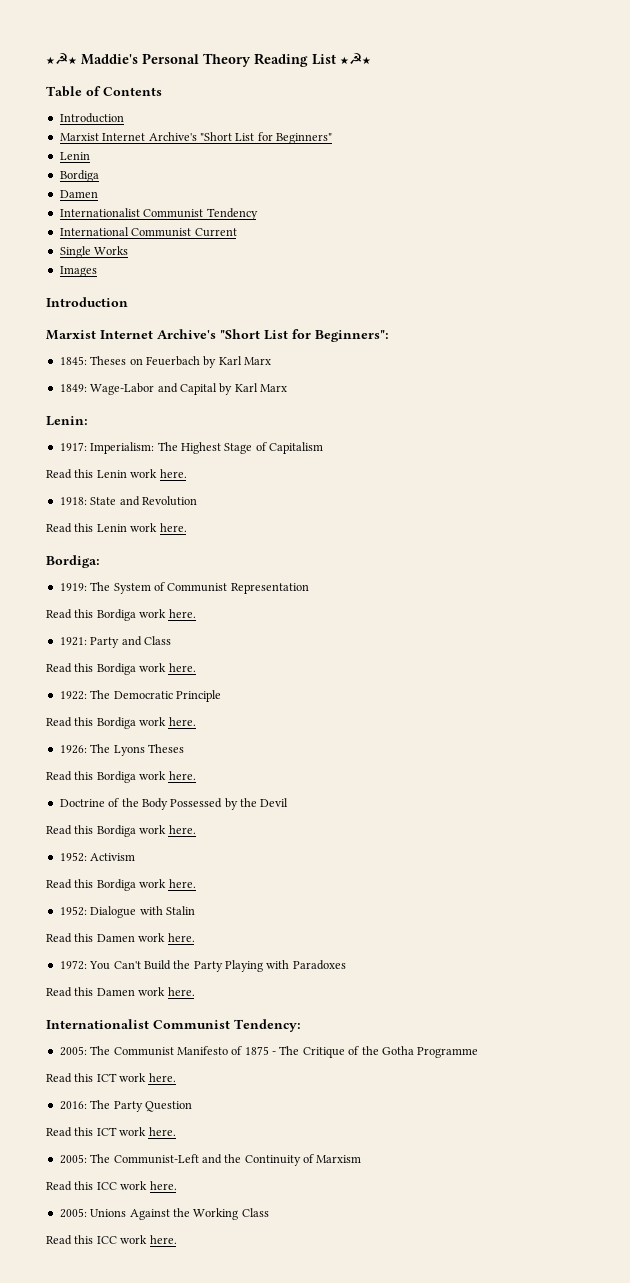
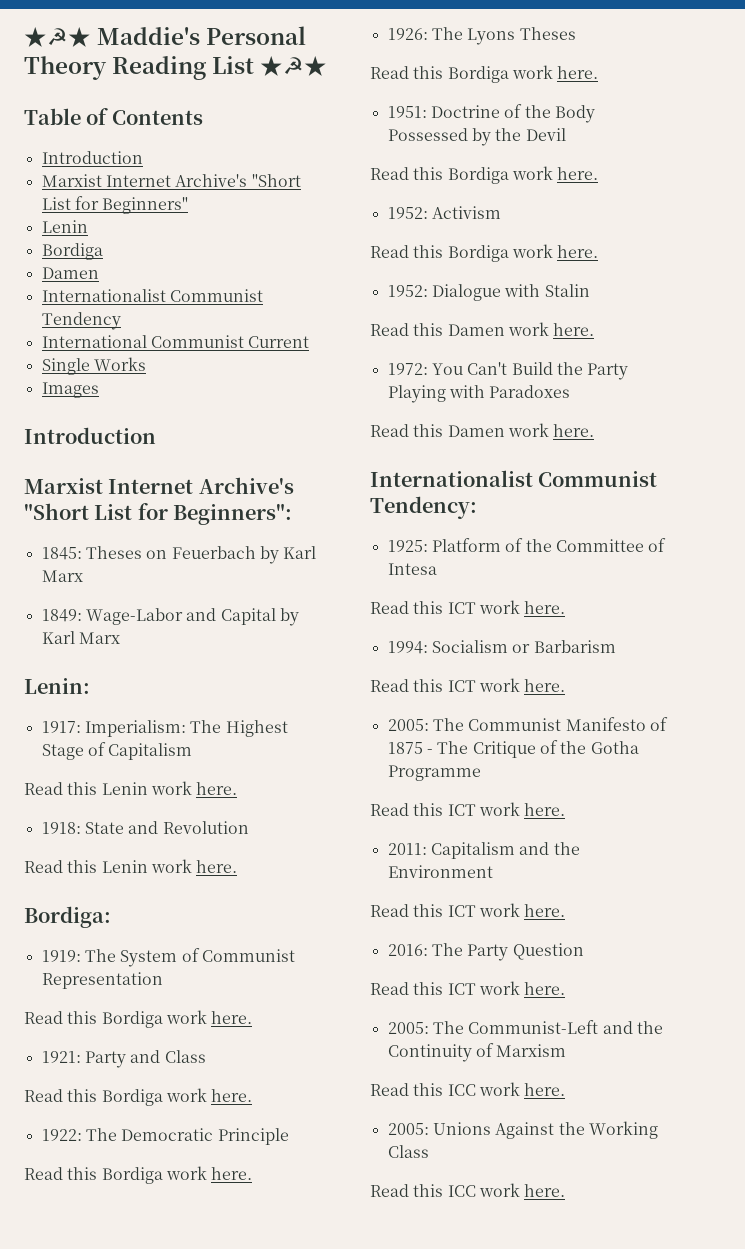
(196, 775) none -> [387,106,427,118] 1951:
(301, 1025) none -> [387,538,667,552] [387,563,437,575] [370,600,566,614] [387,640,616,654] [370,678,566,692] // 1925: Platform of the Committee of Intesa // Read this ICT work here. // 1994: Socialism or Barbarism // Read this ICT work here.
(176, 1077) none -> [387,842,580,859] [387,865,493,878] [370,903,566,917] // 2011: Capitalism and the Environment // Read this ICT work here.

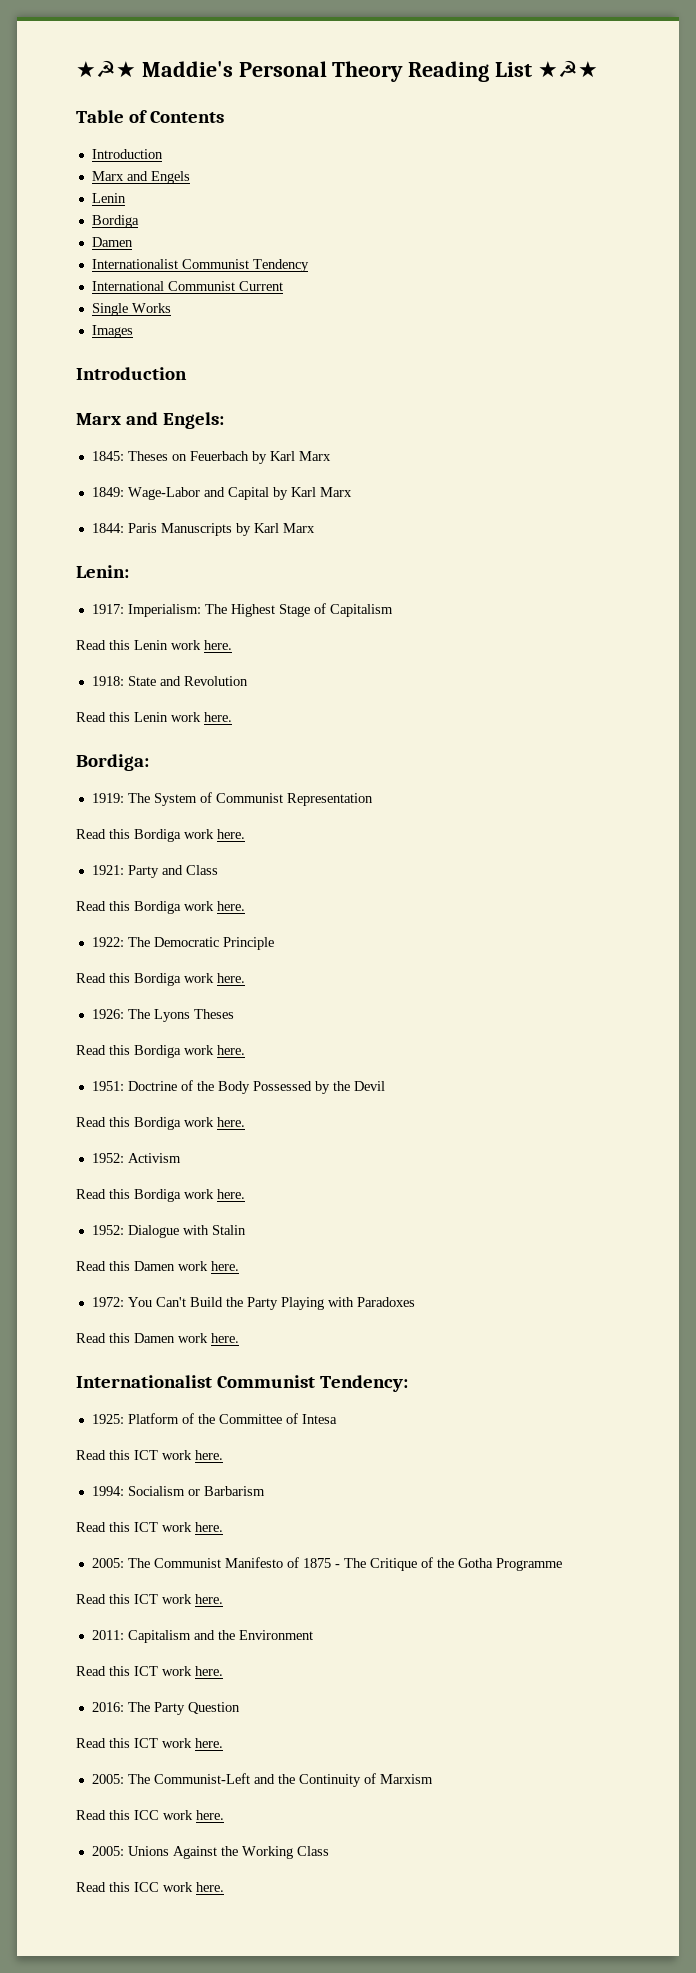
[41,174,301,187] [41,196,189,214] Marxist Internet Archive's "Short List for Beginners" -> [91,171,190,184] Marx and Engels
[24,477,294,494] [24,503,293,525] Marxist Internet Archive's "Short List for Beginners": -> [76,412,224,429] Marx and Engels:
(120, 638) none -> [91,523,315,536] // 1844: Paris Manuscripts by Karl Marx

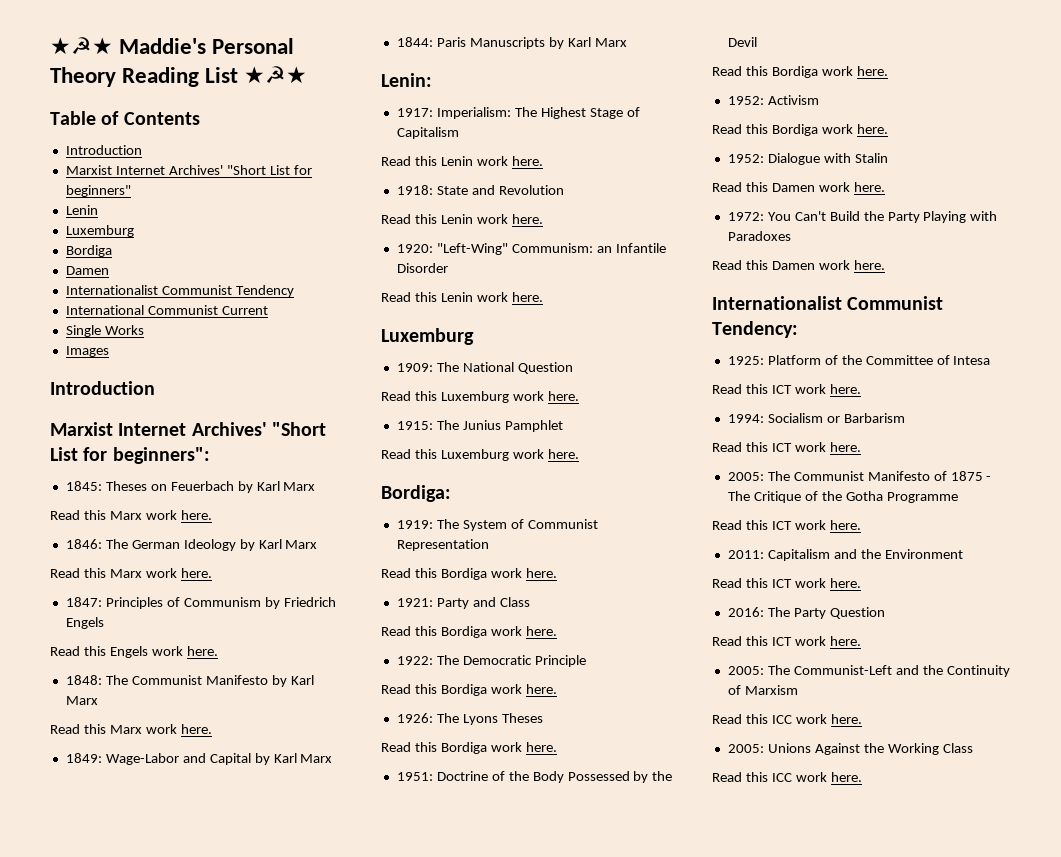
[91,171,190,184] [91,193,126,203] Marx and Engels // Lenin -> [65,165,312,175] [65,185,131,197] [65,205,98,215] [65,225,134,237] Marxist Internet Archives' "Short List for beginners" // Lenin // Luxemburg
[76,412,224,429] Marx and Engels: -> [50,422,326,436] [50,447,210,464] Marxist Internet Archives' "Short List for beginners":
(331, 456) none -> [50,510,212,520] [65,539,318,551] [50,568,212,578] [65,597,336,609] [65,617,104,629] [50,646,218,658] [65,675,314,687] [65,696,98,705] [50,724,212,734] // Read this Marx work here. // 1846: The German Ideology by Karl Marx // Read this Marx work here. // 1847: Principles of Communism by Friedrich Engels // Read this Engels work here. // 1848: The Communist Manifesto by Karl Marx // Read this Marx work here.
(232, 717) none -> [396,243,666,255] [396,263,448,273] [381,292,543,302] [381,328,474,345] [396,362,573,374] [381,391,579,403] [396,420,563,432] [381,449,579,461] // 1920: "Left-Wing" Communism: an Infantile Disorder // Read this Lenin work here. // Luxemburg // 1909: The National Question // Read this Luxemburg work here. // 1915: The Junius Pamphlet // Read this Luxemburg work here.

